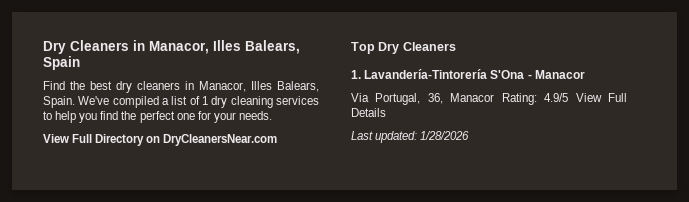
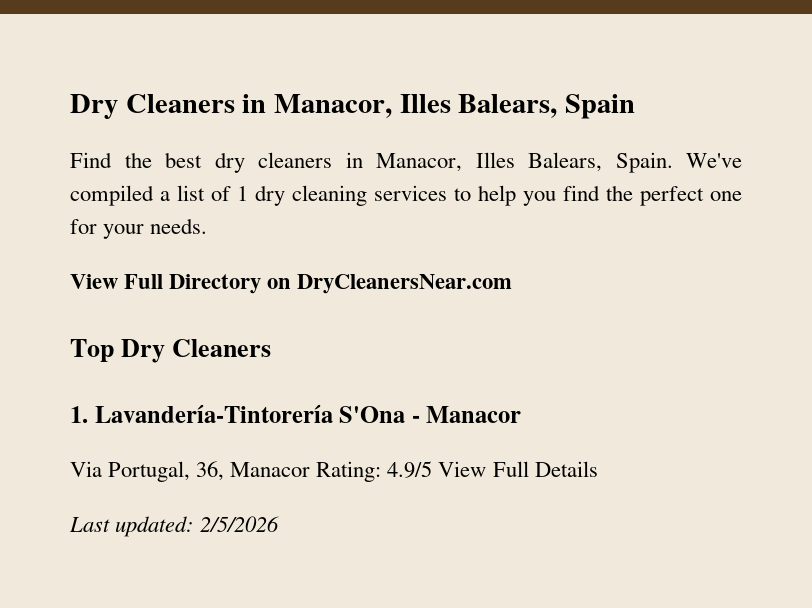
[420,131,470,140] 1/28/2026 -> [200,516,280,532] 2/5/2026

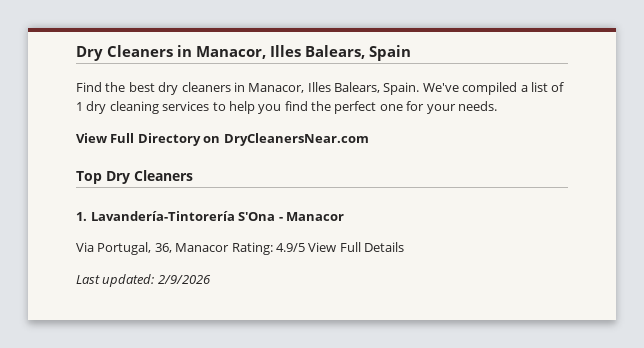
[200,516,280,532] 2/5/2026 -> [157,275,211,284] 2/9/2026

